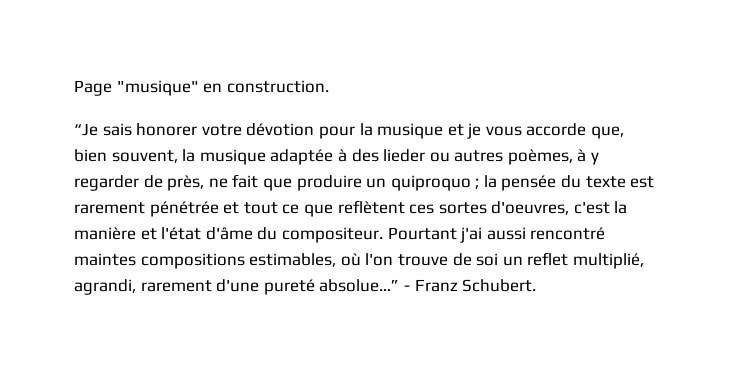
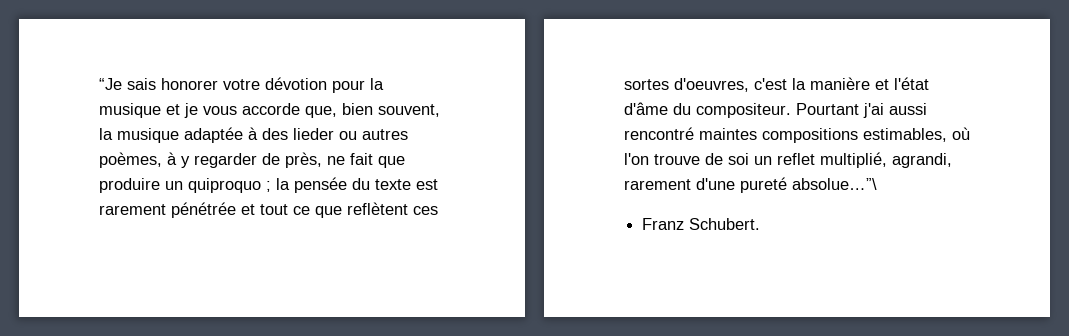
[74,80,329,96] Page "musique" en construction. // -> (99, 84) none
[319,279,410,292] absolue…” - -> [792,178,877,190] absolue…”\ //

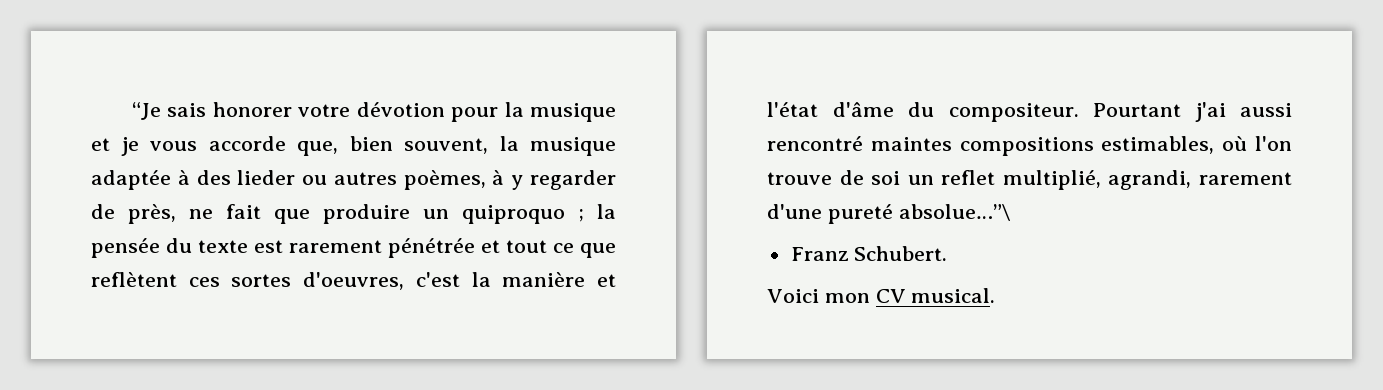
(761, 224) none -> [767,288,996,303] // Voici mon CV musical.

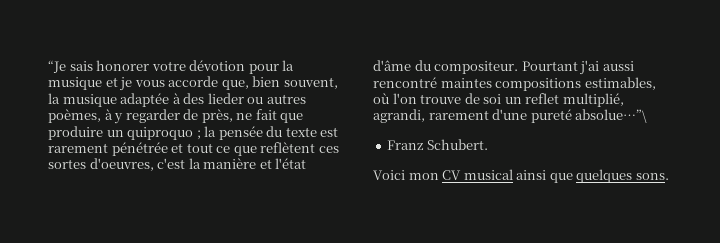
[911,288,996,303] musical. -> [463,169,669,183] musical ainsi que quelques sons.

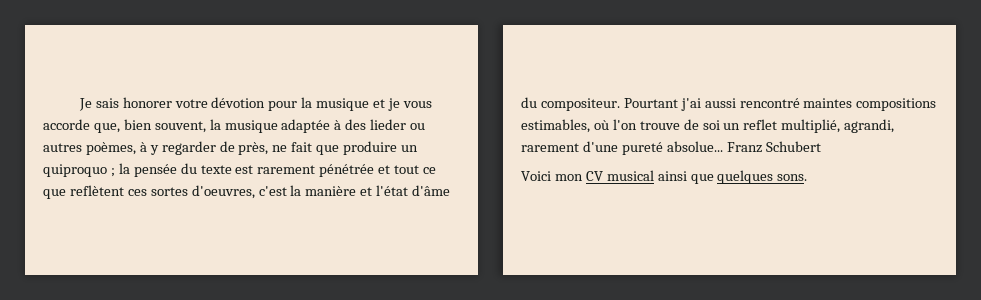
[48,60,66,73] “Je -> [78,98,92,111] Je
[575,109,648,123] [387,139,488,150] absolue…”\ // Franz Schubert. -> [666,141,821,153] absolue... Franz Schubert

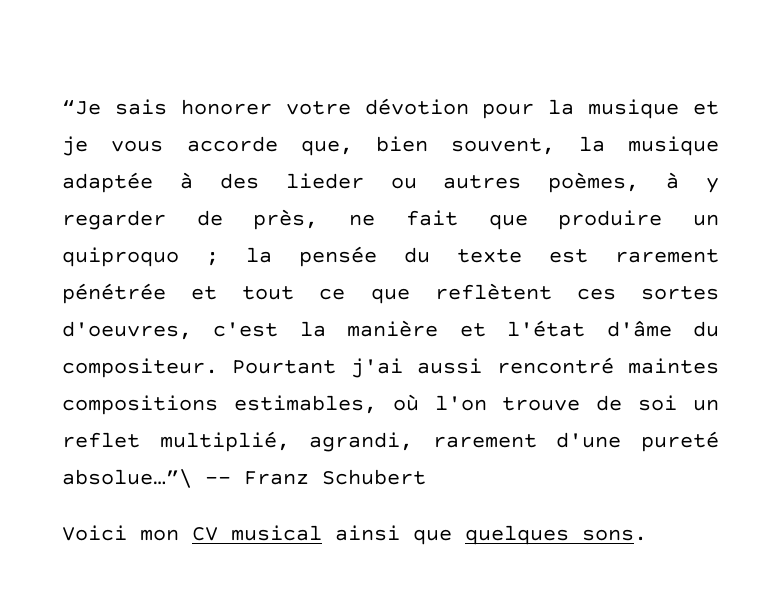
[78,98,92,111] Je -> [62,99,101,115] “Je
[666,141,723,152] absolue... -> [62,469,231,488] absolue…”\ --

